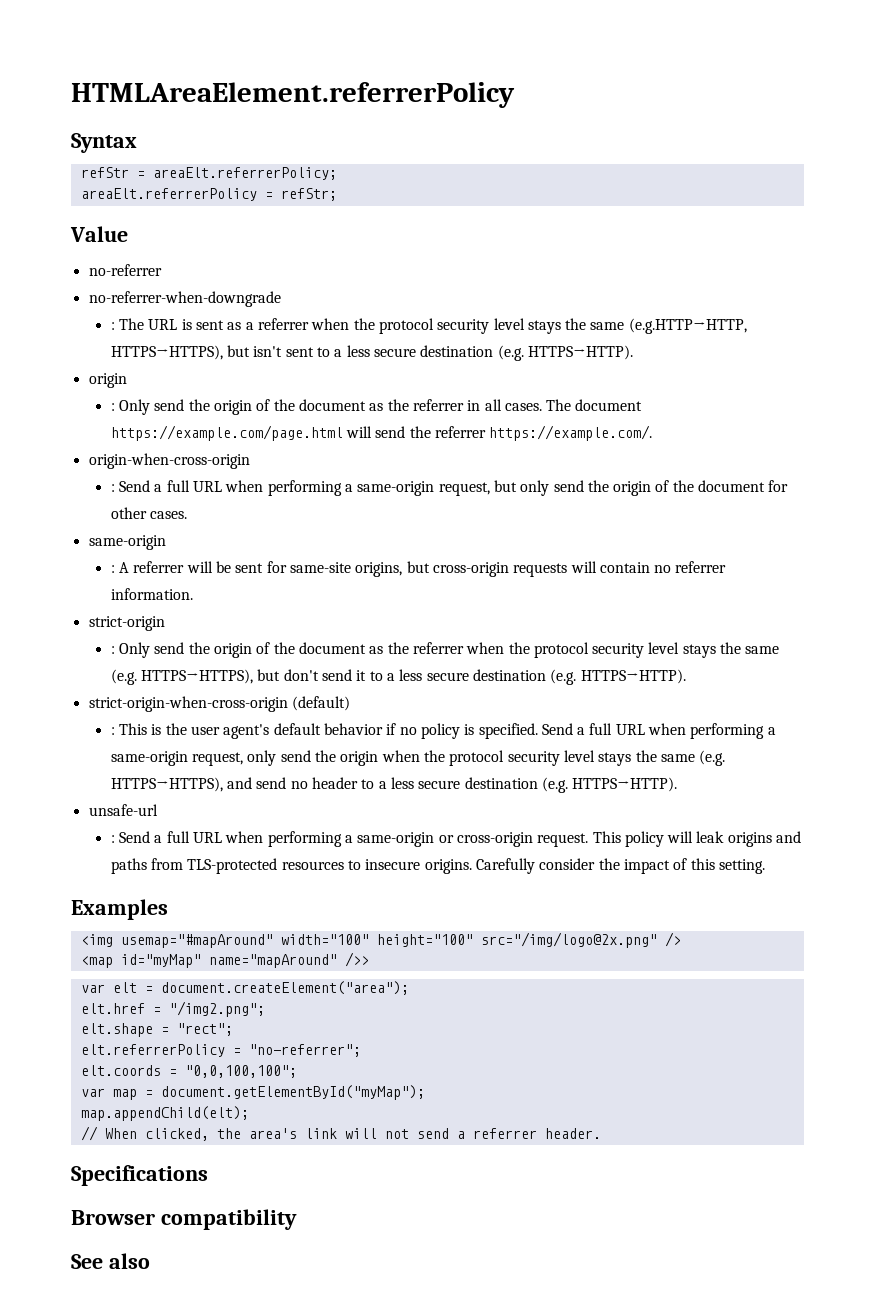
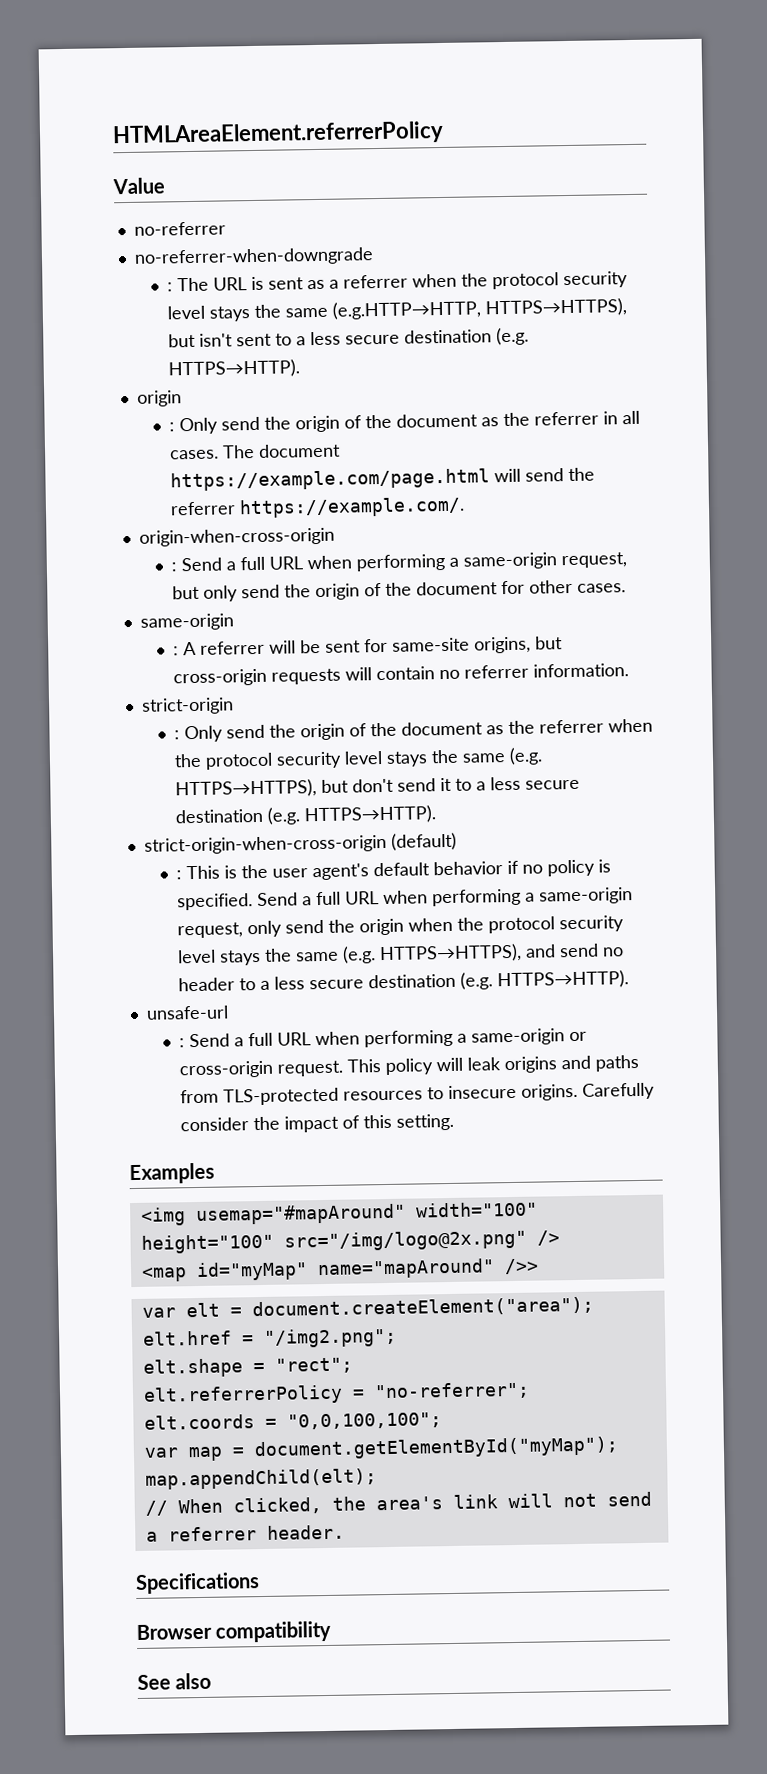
[71,133,137,153] [80,167,337,180] [80,188,337,201] // Syntax // refStr = areaElt.referrerPolicy; // areaElt.referrerPolicy = refStr; -> (444, 134) none

